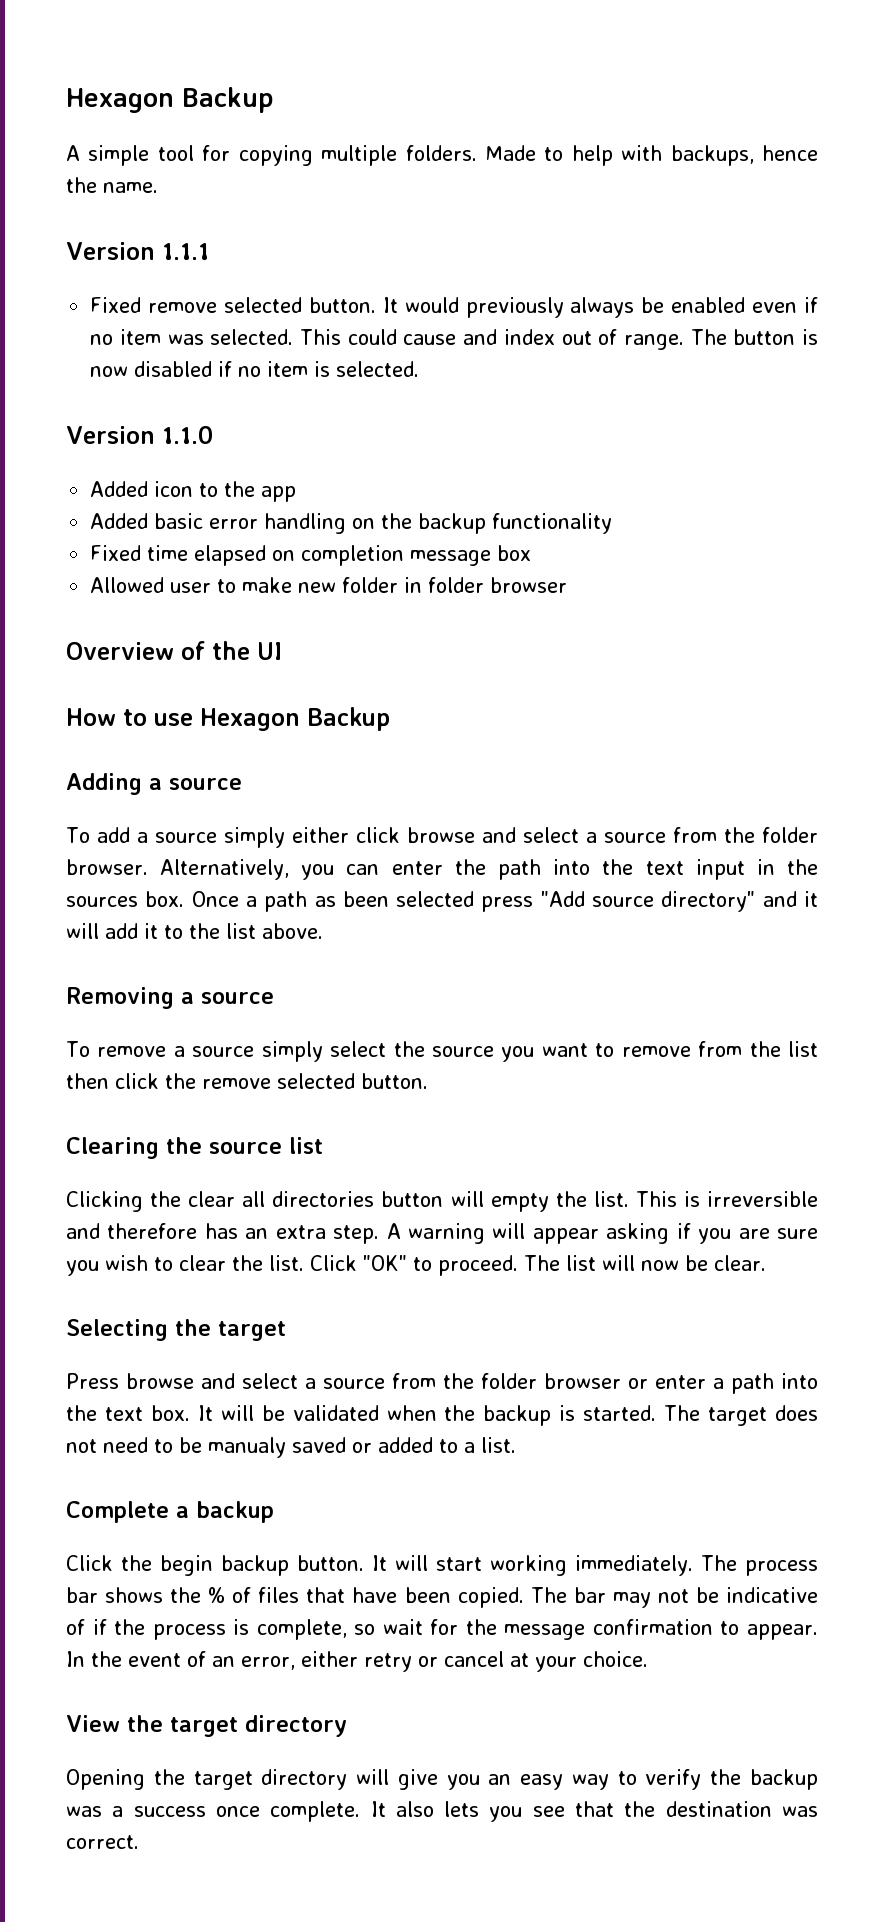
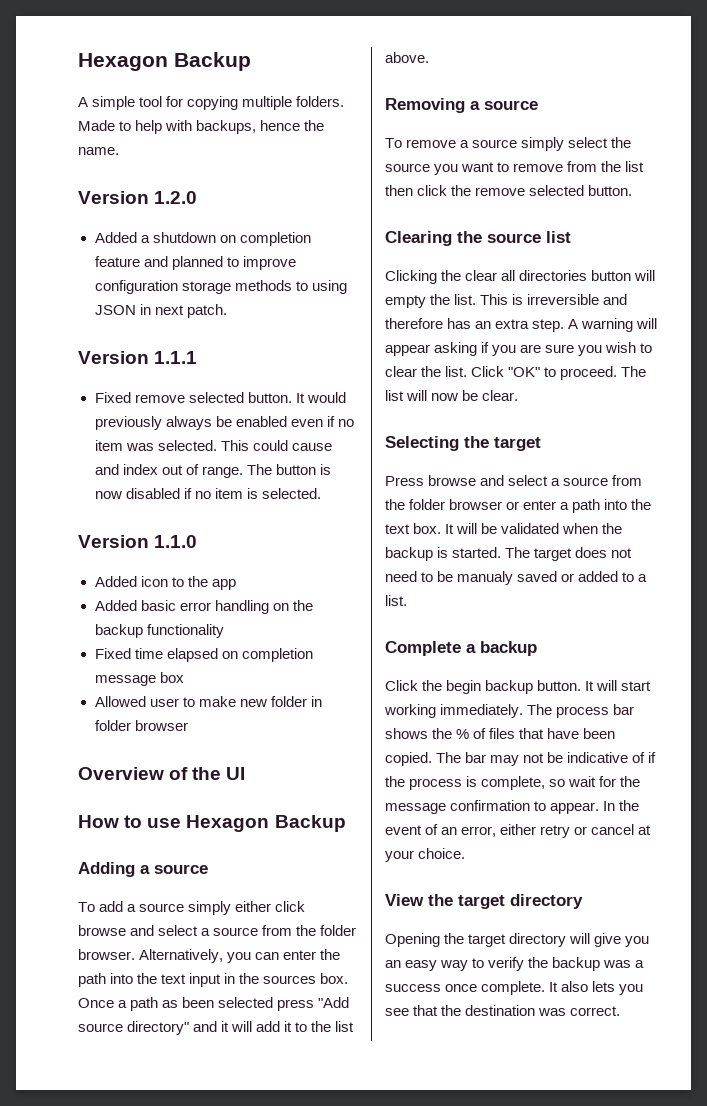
(158, 187) none -> [78,191,198,204] [94,232,311,246] [94,256,296,270] [94,280,347,294] [94,304,227,318] // Version 1.2.0 // Added a shutdown on completion feature and planned to improve configuration storage methods to using JSON in next patch.

